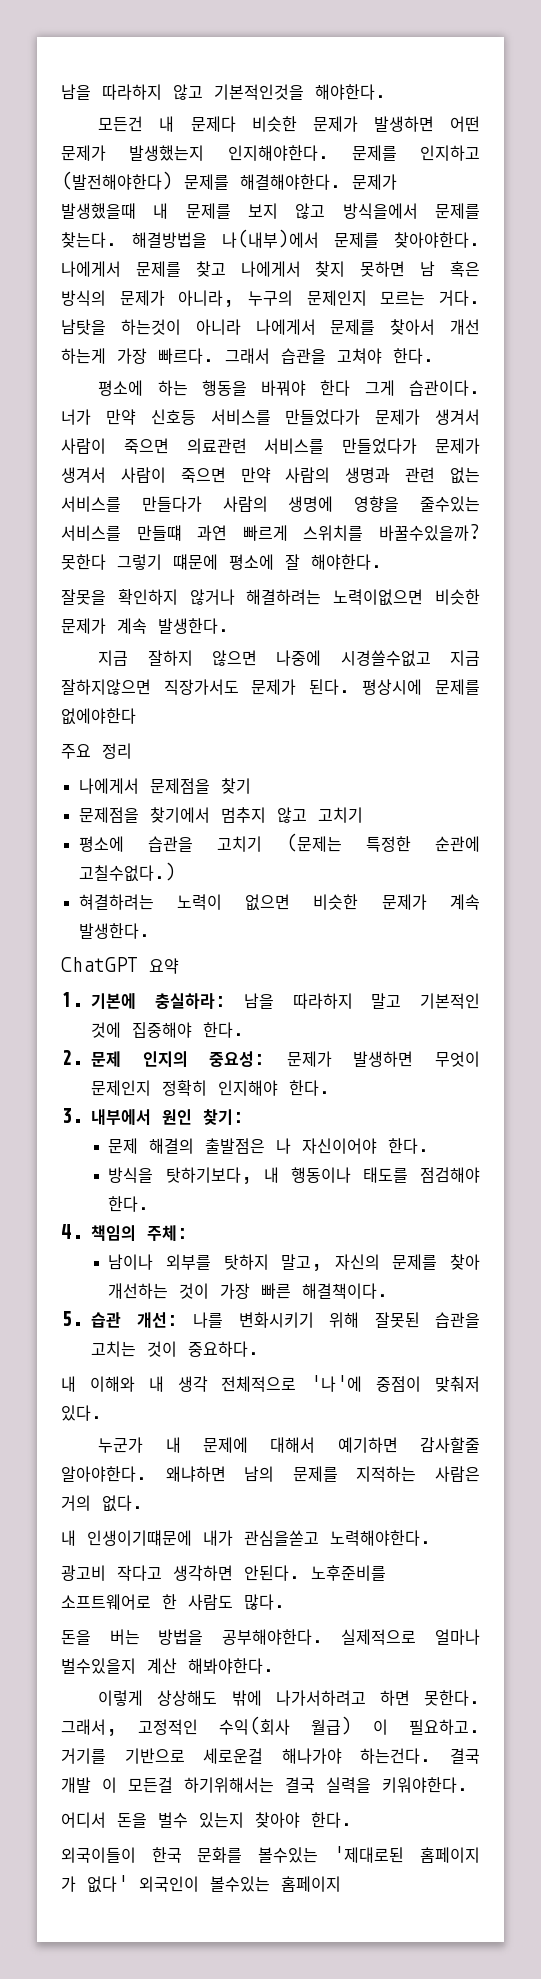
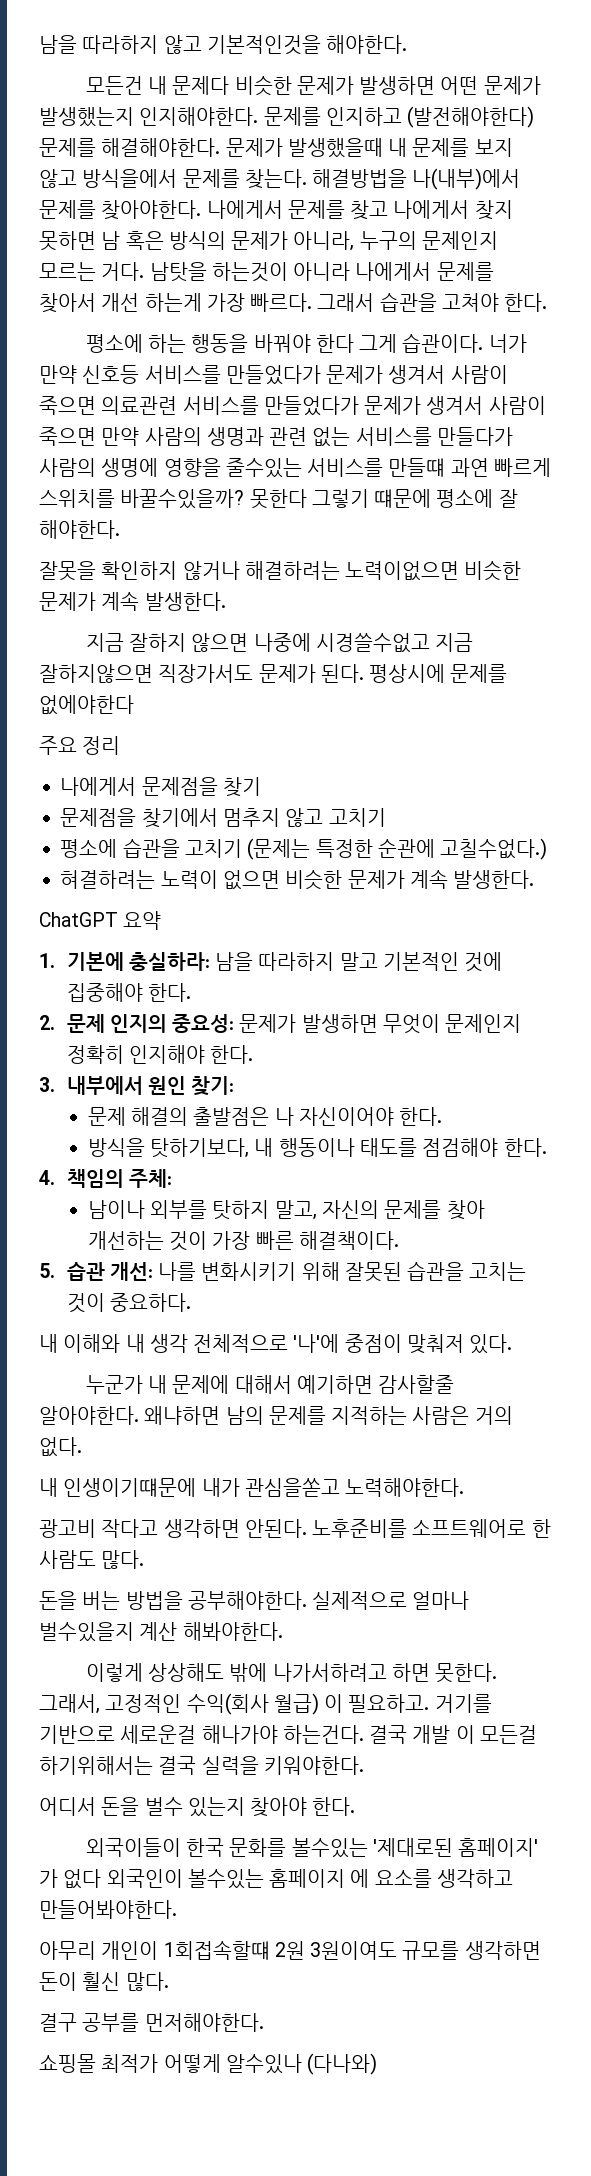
[420,1847,480,1863] [61,1875,341,1893] 홈페이지 가 없다' 외국인이 볼수있는 홈페이지 -> [458,1838,539,1857] [39,1869,513,1889] [39,1900,177,1919] [39,1940,541,1960] [39,1972,169,1991] [39,2013,264,2032] [39,2053,378,2075] 홈페이지' 가 없다 외국인이 볼수있는 홈페이지 에 요소를 생각하고 만들어봐야한다. // 아무리 개인이 1회접속할떄 2원 3원이여도 규모를 생각하면 돈이 훨신 많다. // 결구 공부를 먼저해야한다. // 쇼핑몰 최적가 어떻게 알수있나 (다나와)

